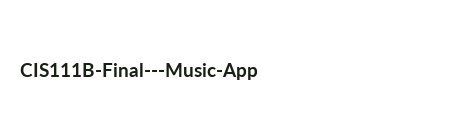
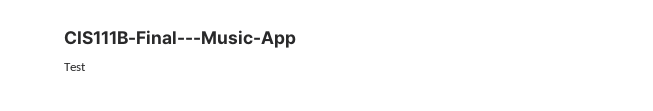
(258, 71) none -> [64,63,86,71] // Test

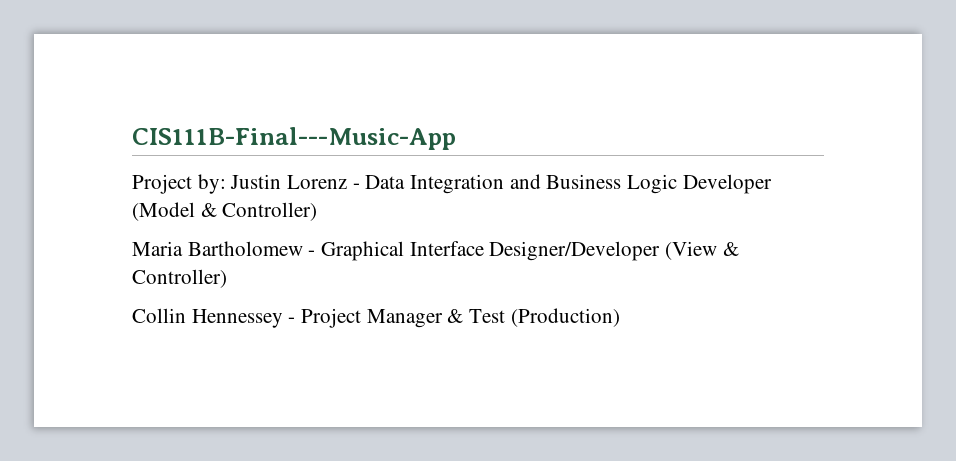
[64,63,86,71] Test -> [132,174,772,194] [132,202,318,221] [132,241,739,261] [132,269,227,288] [132,308,620,328] Project by: Justin Lorenz - Data Integration and Business Logic Developer (Model & Controller) // Maria Bartholomew - Graphical Interface Designer/Developer (View & Controller) // Collin Hennessey - Project Manager & Test (Production)

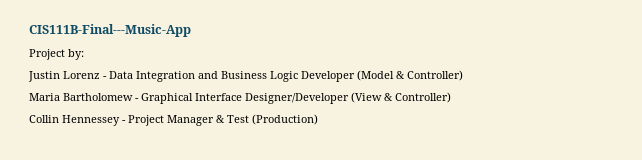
(226, 184) none -> (84, 54) //

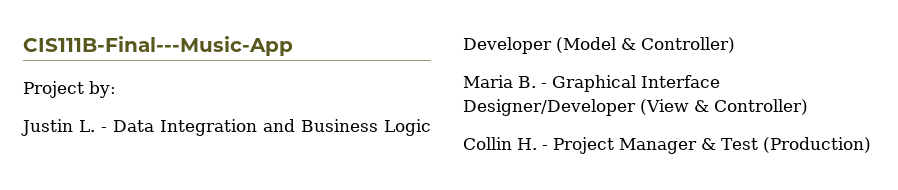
[63,71,100,79] Lorenz -> [79,120,95,132] L.
[63,93,133,101] Bartholomew -> [518,76,536,88] B.
[62,115,120,126] Hennessey -> [517,138,537,150] H.

